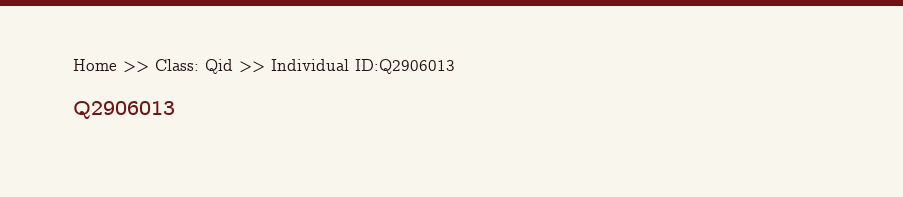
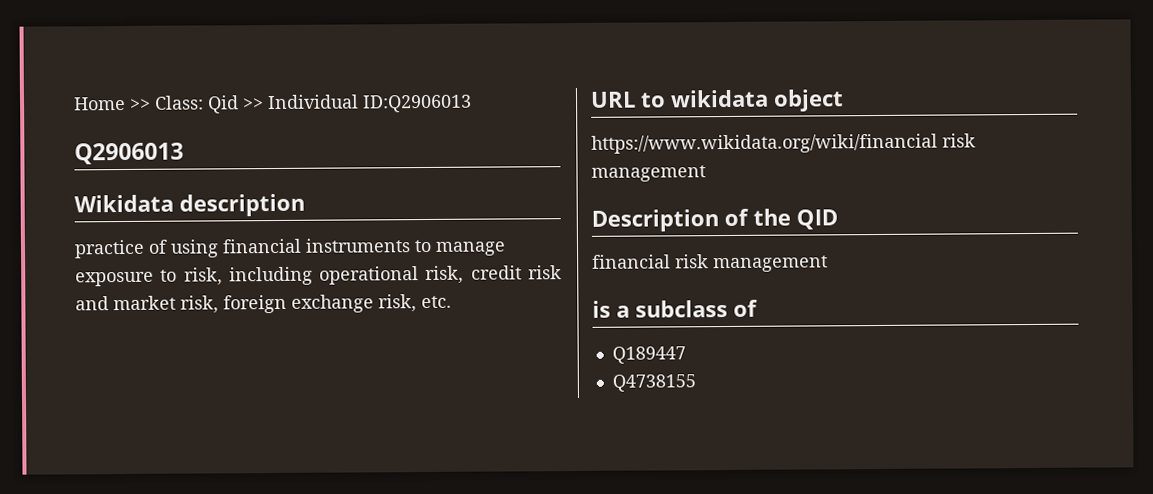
(175, 110) none -> [74,193,305,217] [74,238,506,259] [75,265,562,287] [75,294,452,314] [590,89,844,112] [591,133,976,154] [591,165,706,182] [591,208,838,232] [592,254,828,273] [592,299,758,318] [611,346,686,364] [611,374,696,392] // Wikidata description // practice of using financial instruments to manage exposure to risk, including operational risk, credit risk and market risk, foreign exchange risk, etc. // URL to wikidata object // https://www.wikidata.org/wiki/financial risk management // Description of the QID // financial risk management // is a subclass of // Q189447 // Q4738155

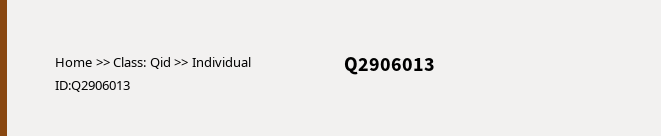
[74,193,305,217] [74,238,506,259] [75,265,562,287] [75,294,452,314] [590,89,844,112] [591,133,976,154] [591,165,706,182] [591,208,838,232] [592,254,828,273] [592,299,758,318] [611,346,686,364] [611,374,696,392] // Wikidata description // practice of using financial instruments to manage exposure to risk, including operational risk, credit risk and market risk, foreign exchange risk, etc. // URL to wikidata object // https://www.wikidata.org/wiki/financial risk management // Description of the QID // financial risk management // is a subclass of // Q189447 // Q4738155 -> (435, 66) none

